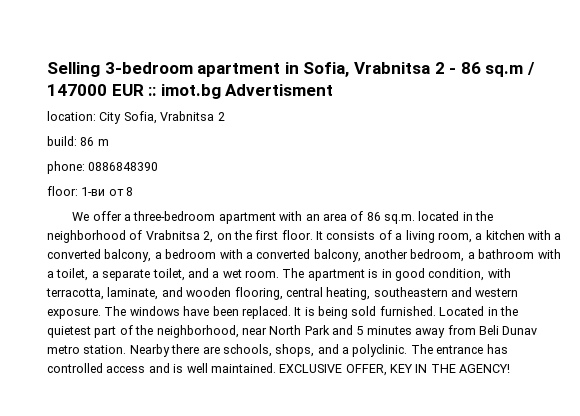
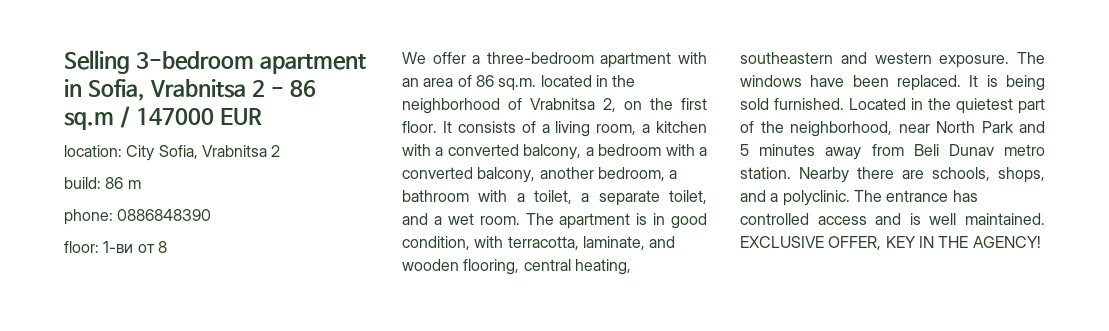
[148,84,334,99] :: imot.bg Advertisment -> (262, 116) none

